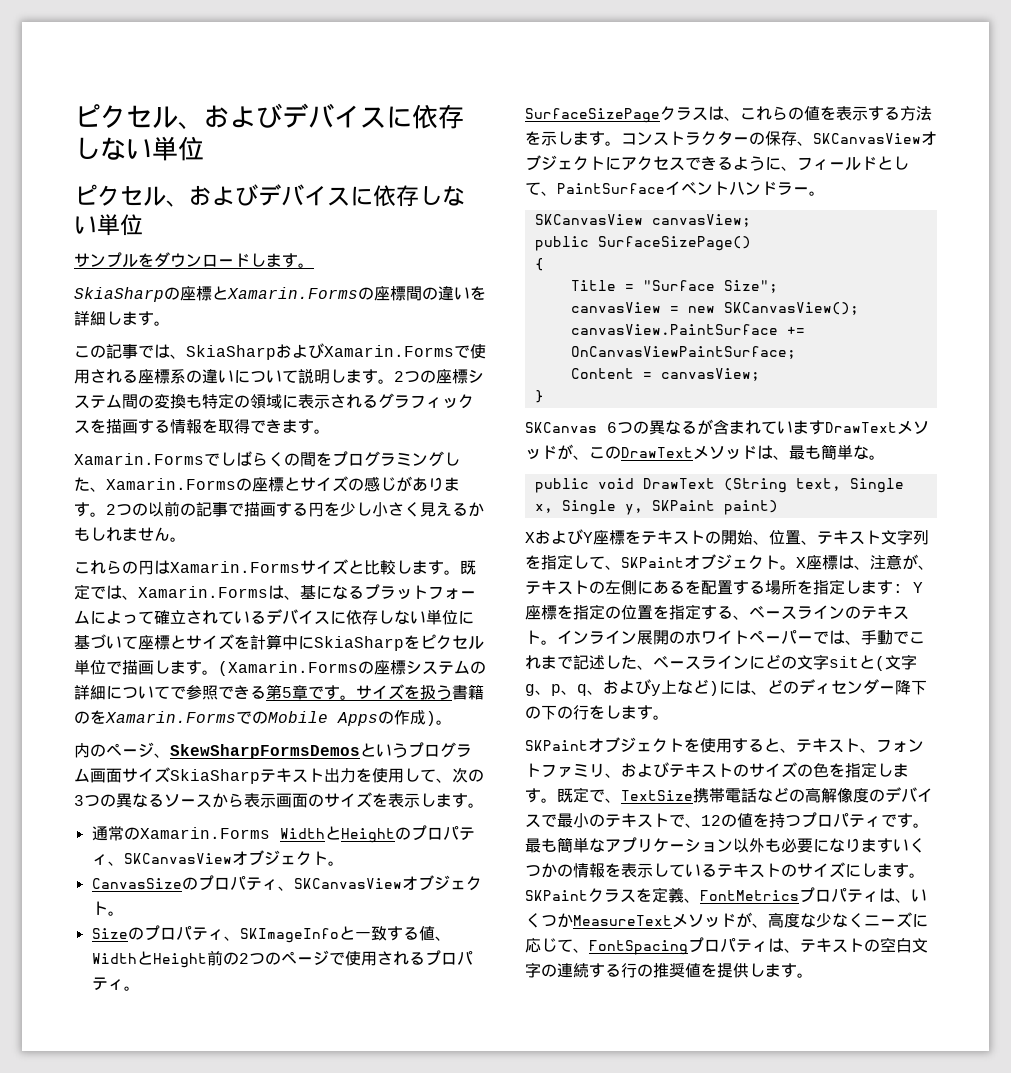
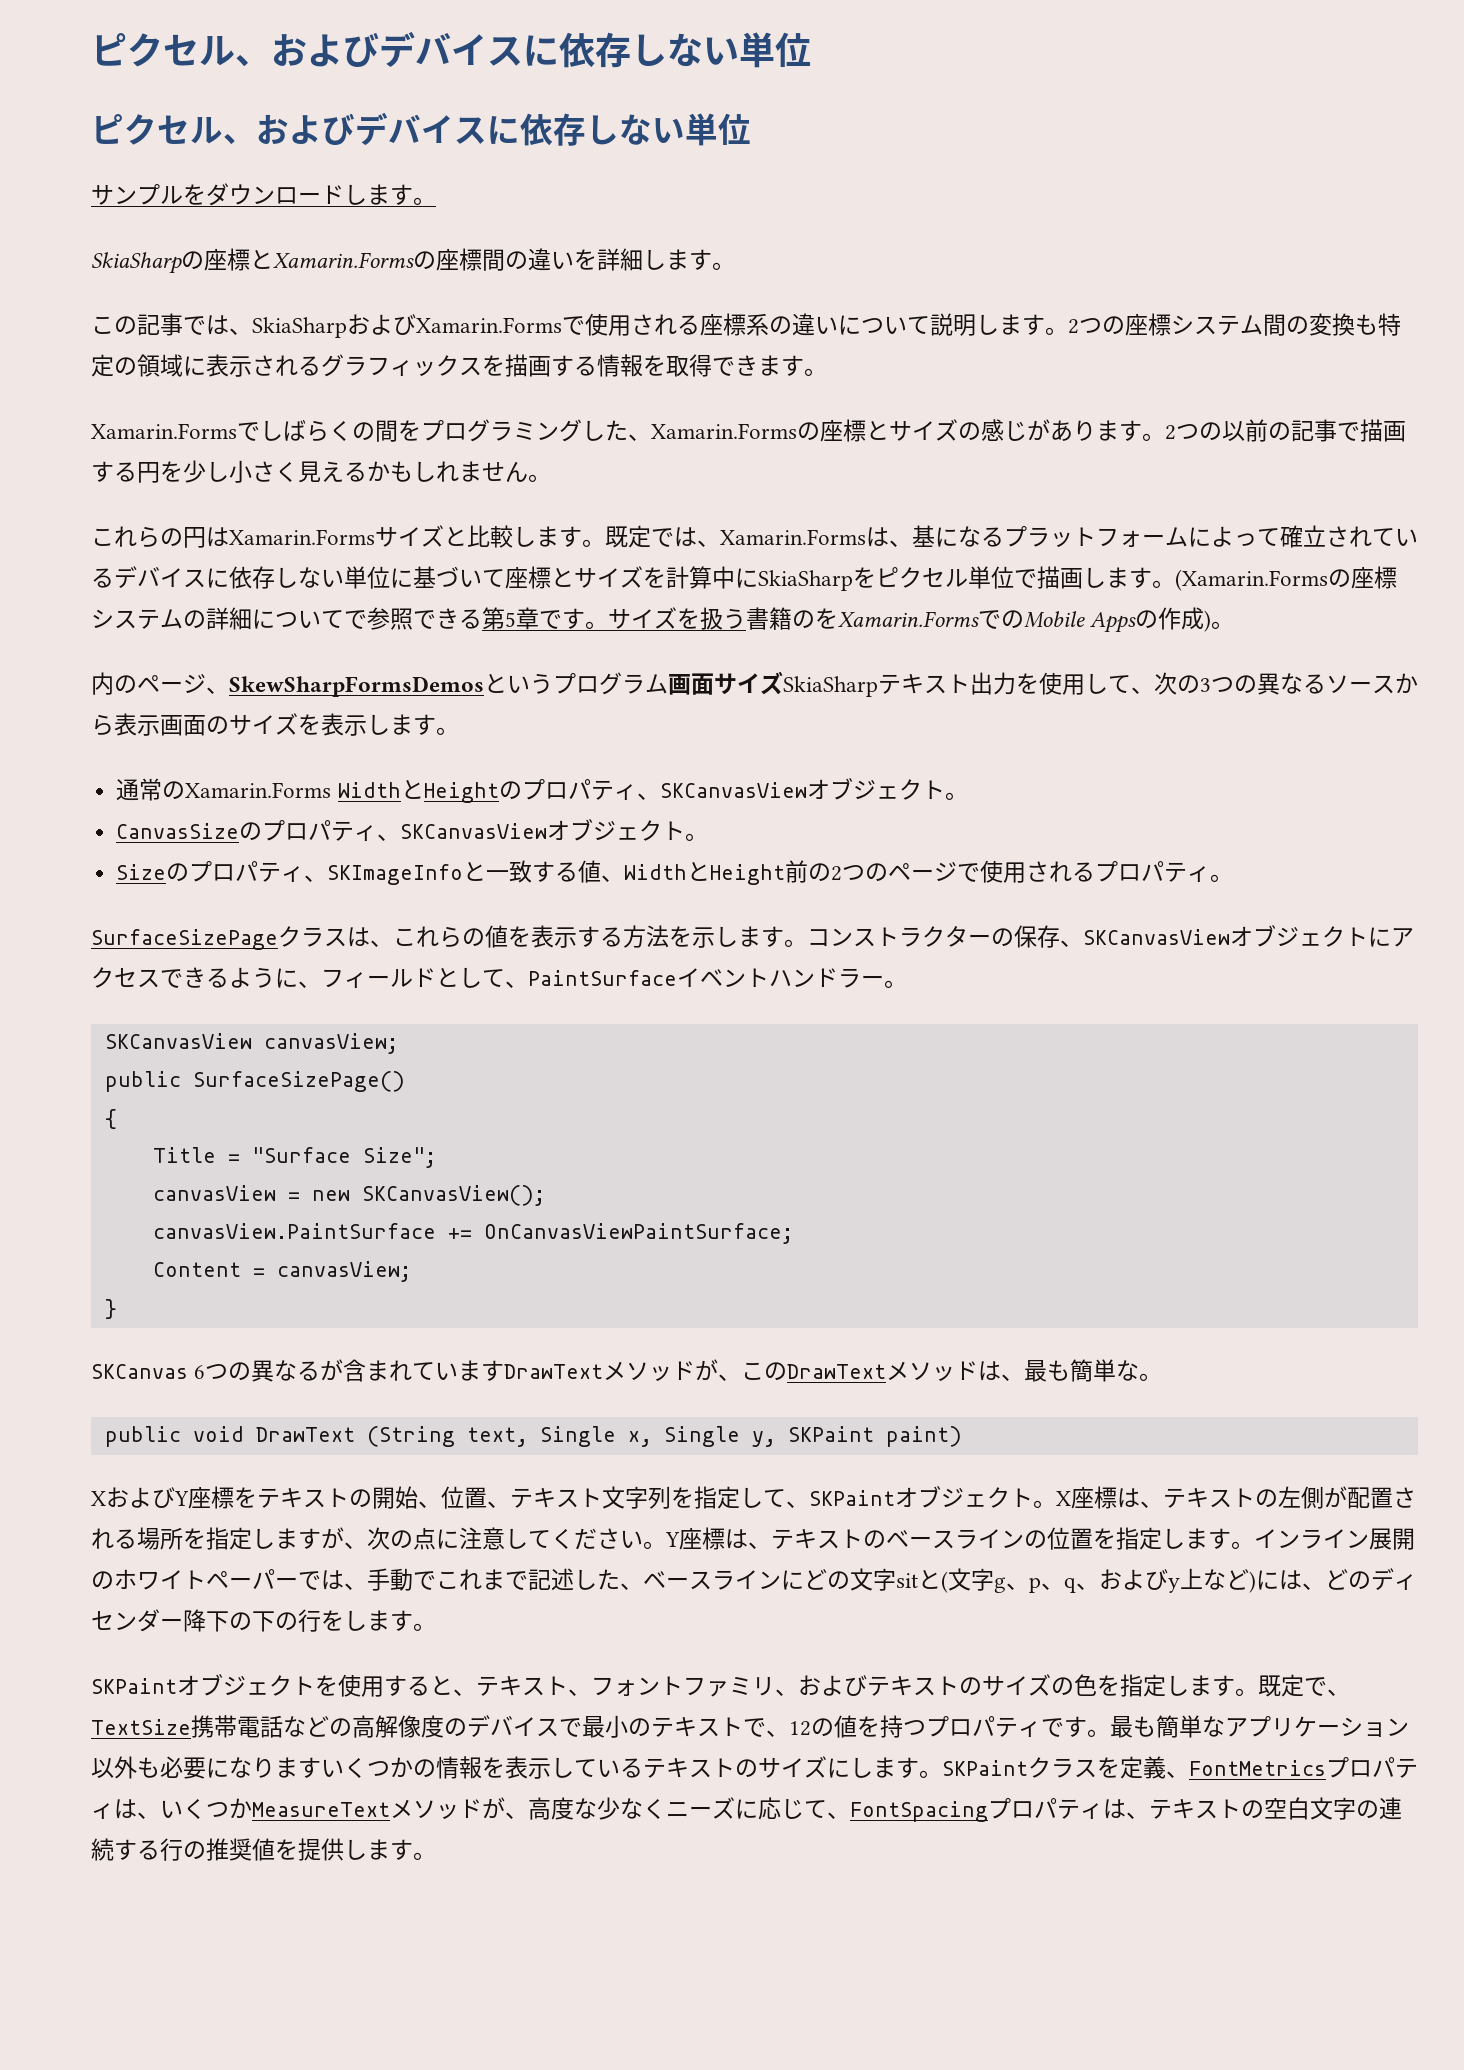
[870,554,934,570] 注意が、 -> (1163, 1504) none
[637,580,749,595] にあるを配置す -> [1324,1486,1416,1509] [91,1528,114,1549] が配置され
[893,582,923,593] [525,604,909,620] [525,630,541,644] : Y座標を指定の位置を指定する、ベースラインのテキスト -> [321,1527,1231,1550] が、次の点に注意してください。Y座標は、テキストのベースラインの位置を指定します

